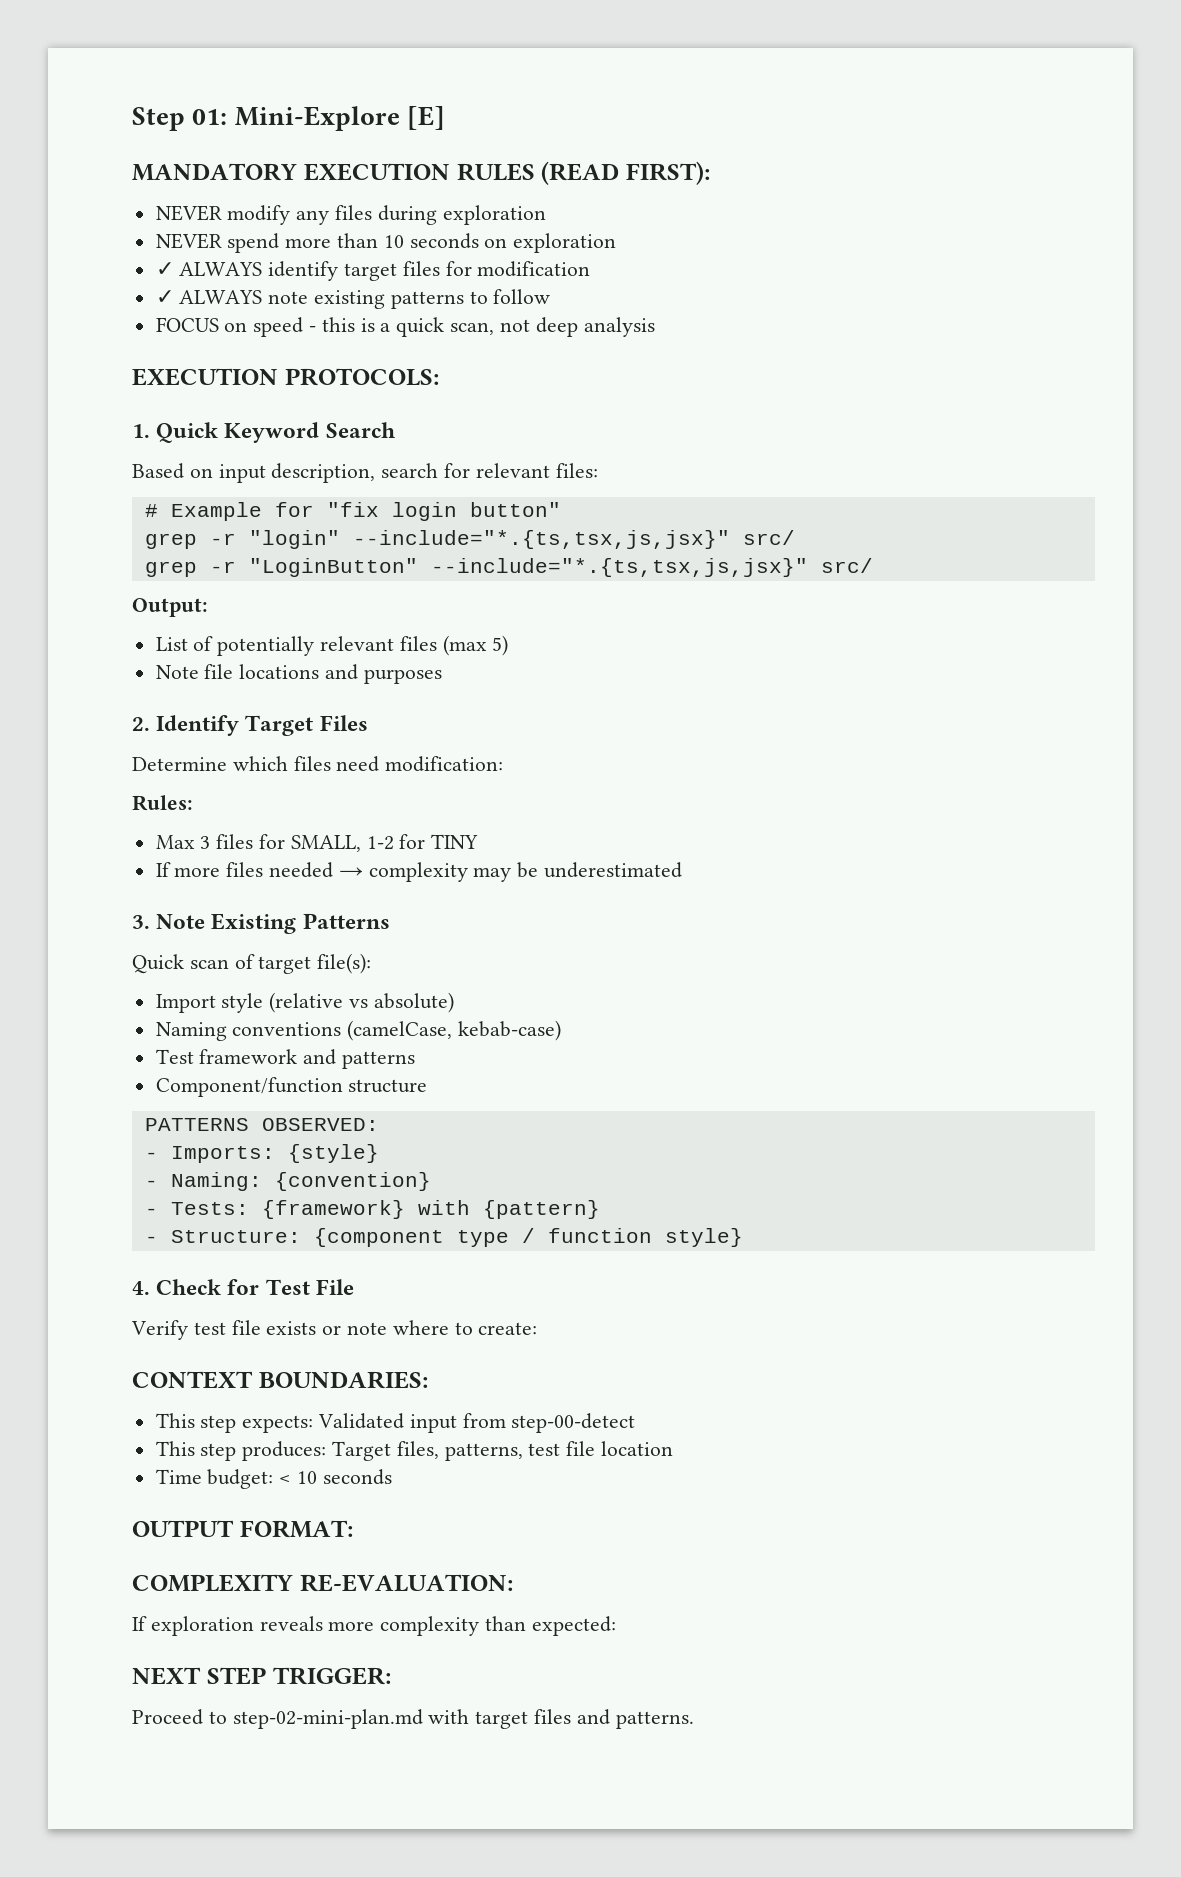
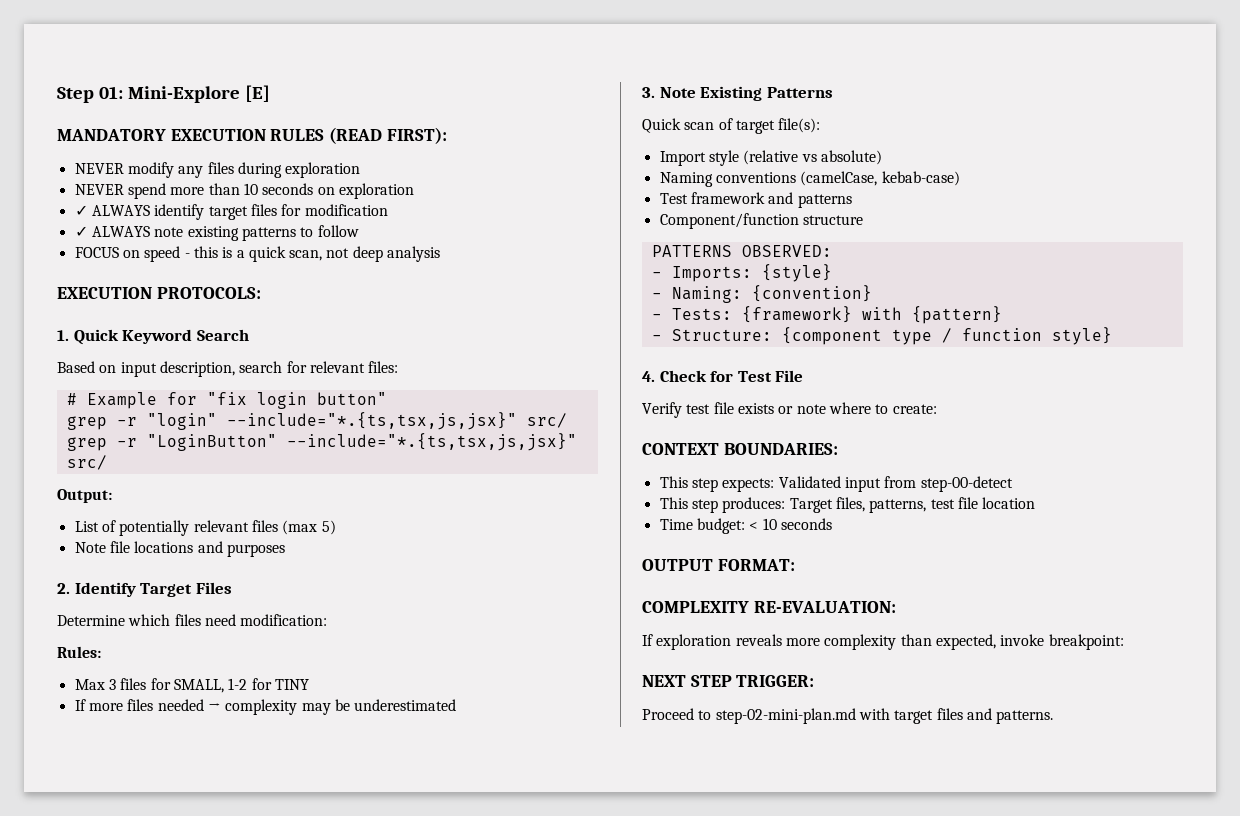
[531,1616,616,1636] expected: -> [935,634,1124,650] expected, invoke breakpoint:

